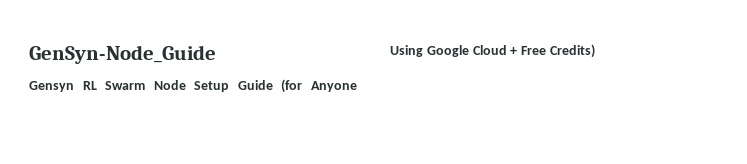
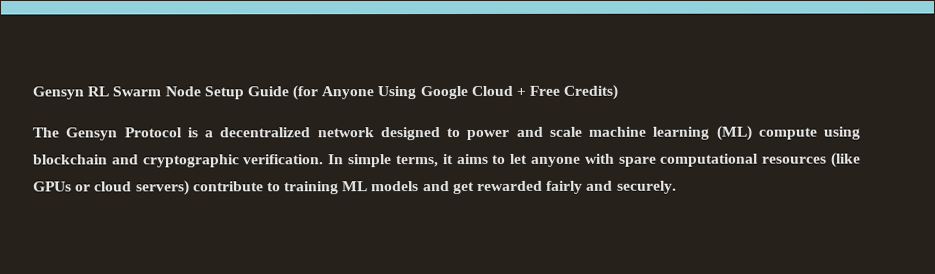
[29,45,216,64] GenSyn-Node_Guide // -> (32, 93) none
(595, 51) none -> [32,125,861,141] [33,152,861,168] [33,180,677,196] // The Gensyn Protocol is a decentralized network designed to power and scale machine learning (ML) compute using blockchain and cryptographic verification. In simple terms, it aims to let anyone with spare computational resources (like GPUs or cloud servers) contribute to training ML models and get rewarded fairly and securely.

